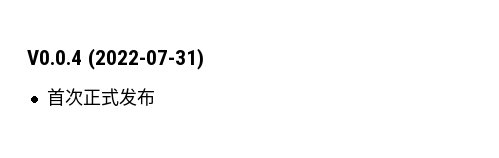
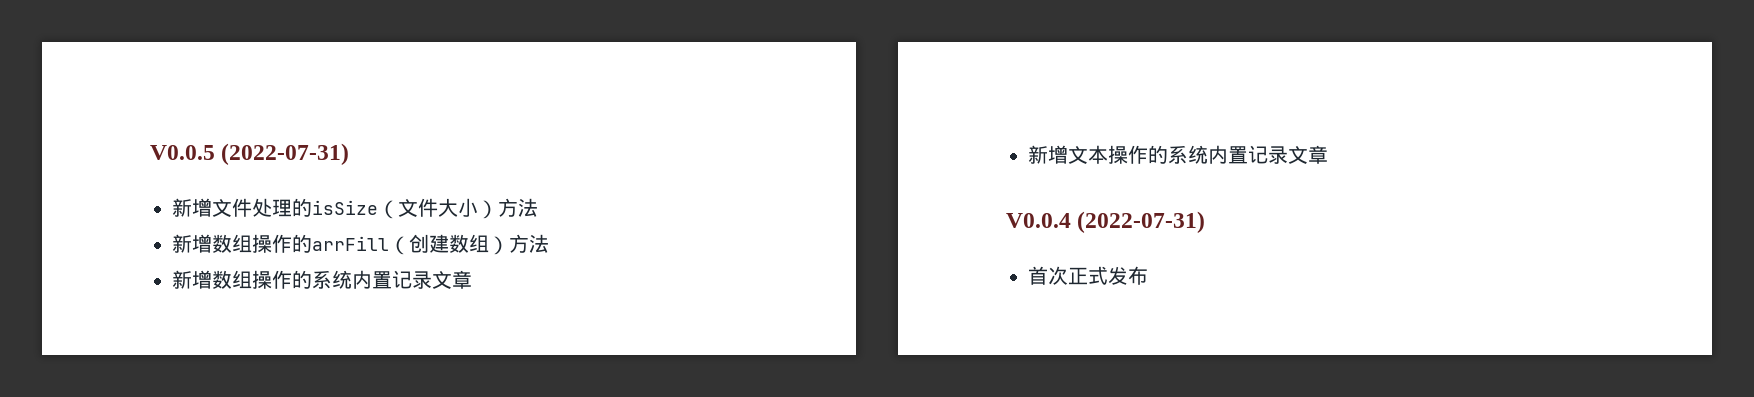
(27, 57) none -> [150,143,350,165] [172,198,538,219] [172,234,549,255] [172,270,472,289] [1028,145,1328,164] V0.0.5 (2022-07-31) // 新增文件处理的isSize（文件大小）方法 // 新增数组操作的arrFill（创建数组）方法 // 新增数组操作的系统内置记录文章 // 新增文本操作的系统内置记录文章 //

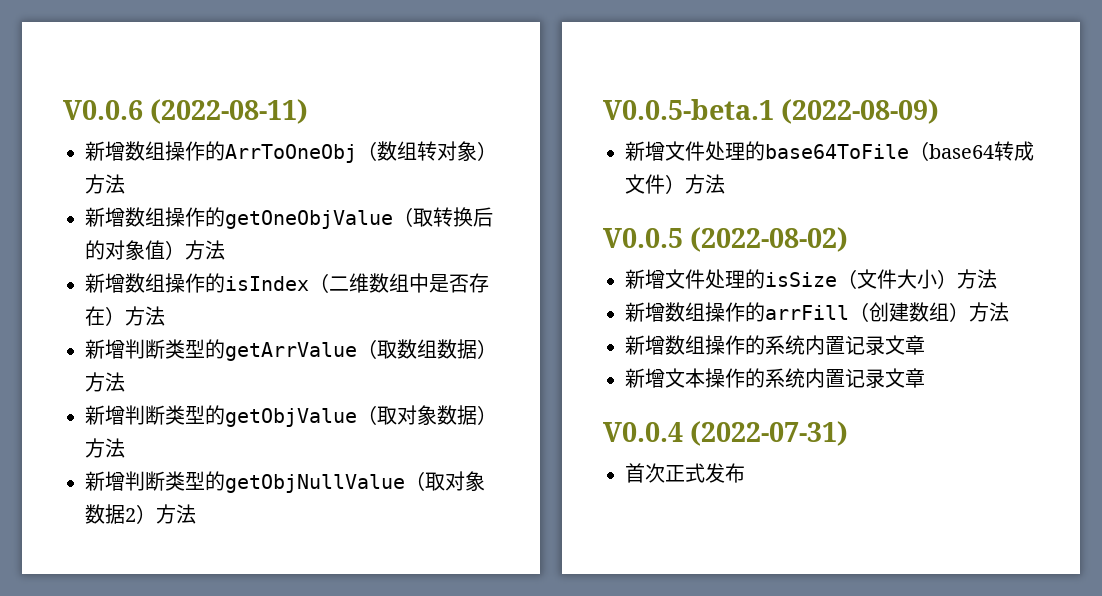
[150,143,350,165] V0.0.5 (2022-07-31) -> [63,99,309,124] [85,141,497,163] [85,174,125,194] [85,207,493,229] [85,240,225,260] [85,273,489,293] [85,306,165,326] [85,339,497,361] [85,372,125,392] [85,405,497,427] [85,438,125,458] [85,471,485,493] [85,504,196,524] [603,99,940,124] [625,141,1034,161] [625,174,725,194] [603,227,849,252] V0.0.6 (2022-08-11) // 新增数组操作的ArrToOneObj（数组转对象）方法 // 新增数组操作的getOneObjValue（取转换后的对象值）方法 // 新增数组操作的isIndex（二维数组中是否存在）方法 // 新增判断类型的getArrValue（取数组数据）方法 // 新增判断类型的getObjValue（取对象数据）方法 // 新增判断类型的getObjNullValue（取对象数据2）方法 // V0.0.5-beta.1 (2022-08-09) // 新增文件处理的base64ToFile（base64转成文件）方法 // V0.0.5 (2022-08-02)

